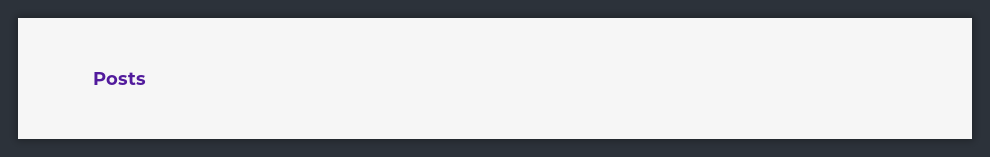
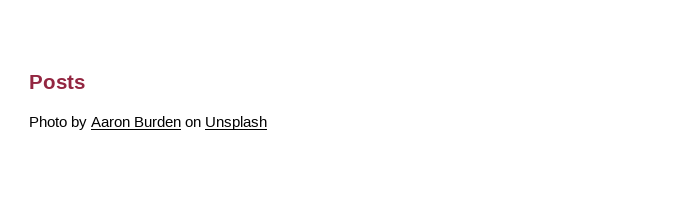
(146, 78) none -> [29,116,268,130] // Photo by Aaron Burden on Unsplash

